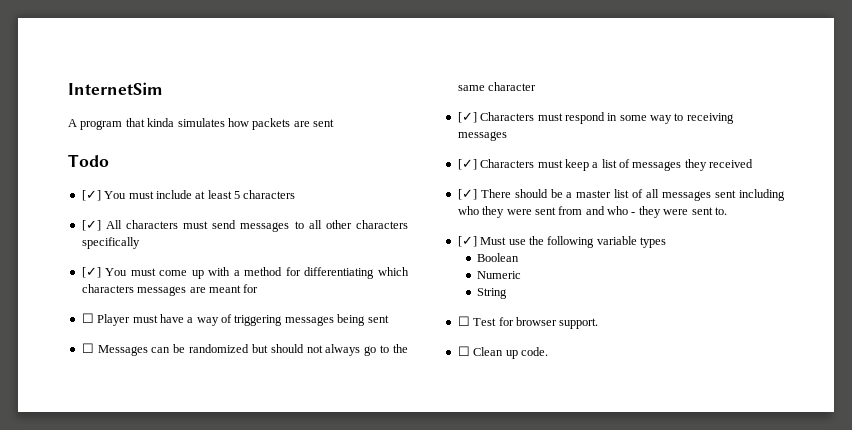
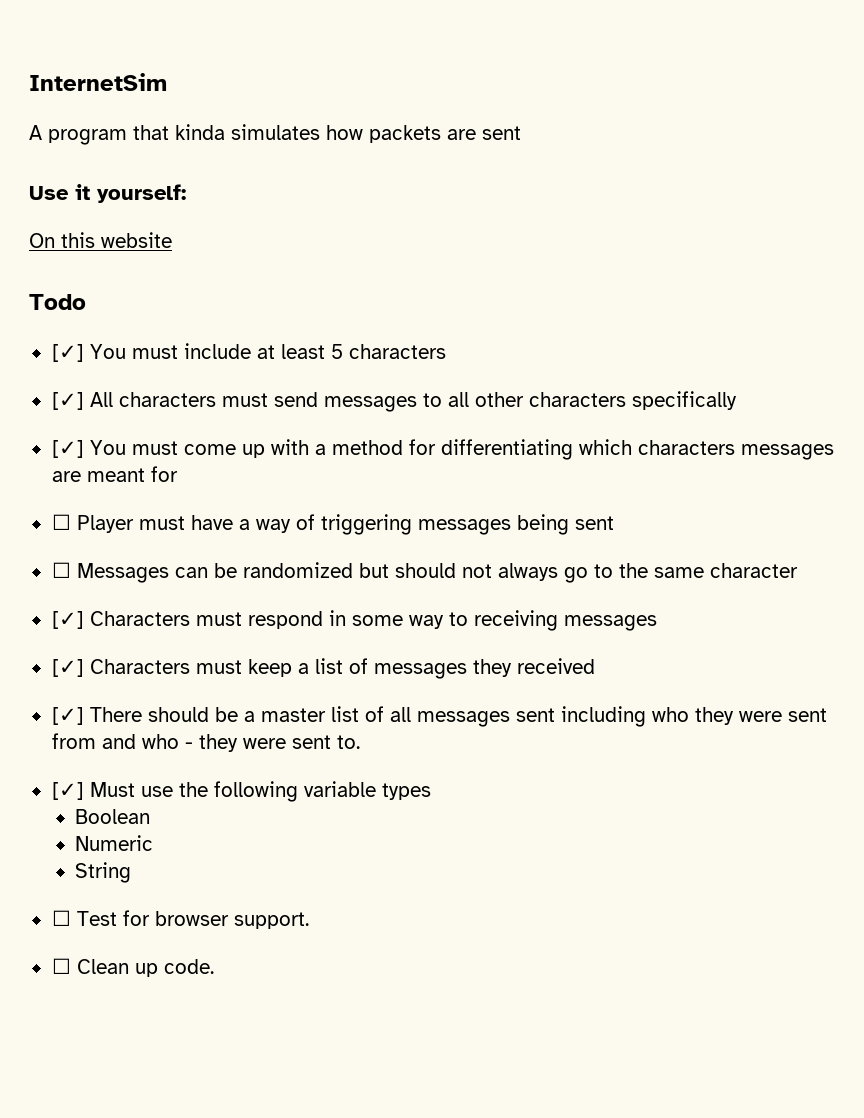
(334, 123) none -> [29,184,186,203] [29,232,172,248] // Use it yourself: // On this website

